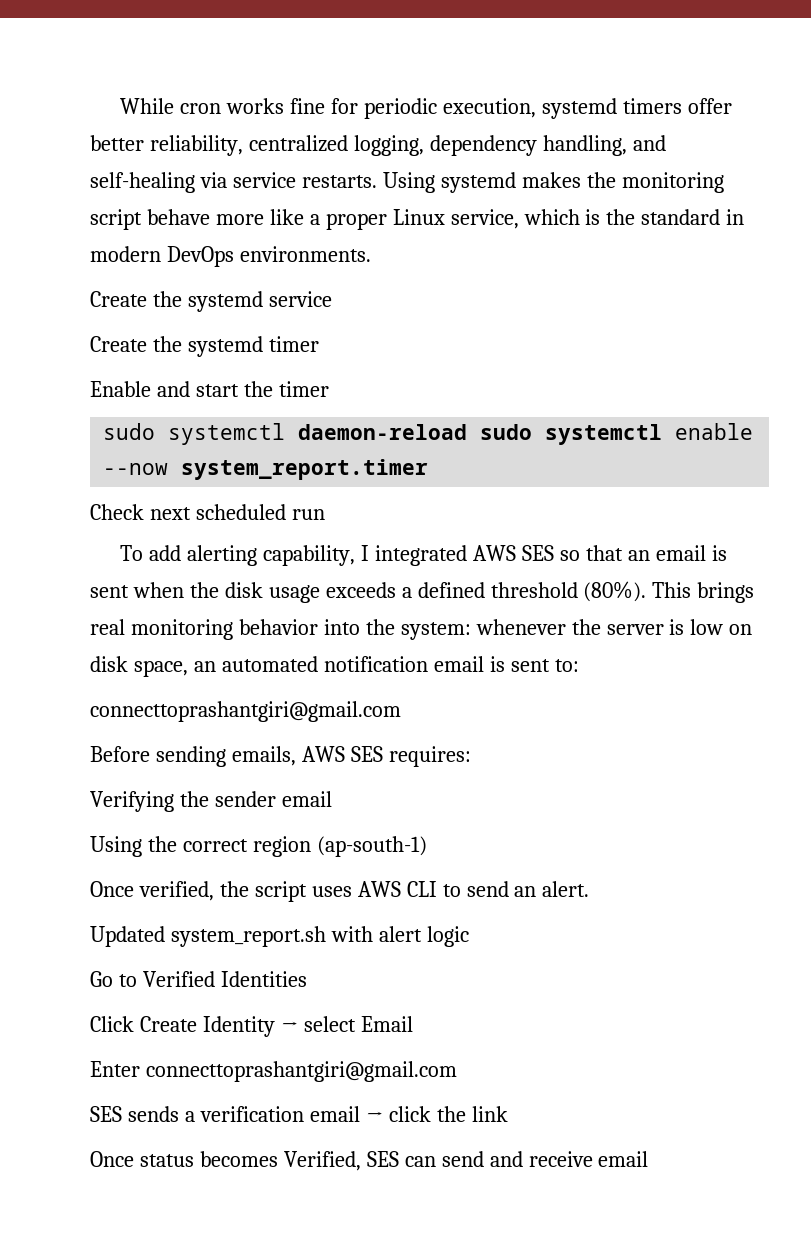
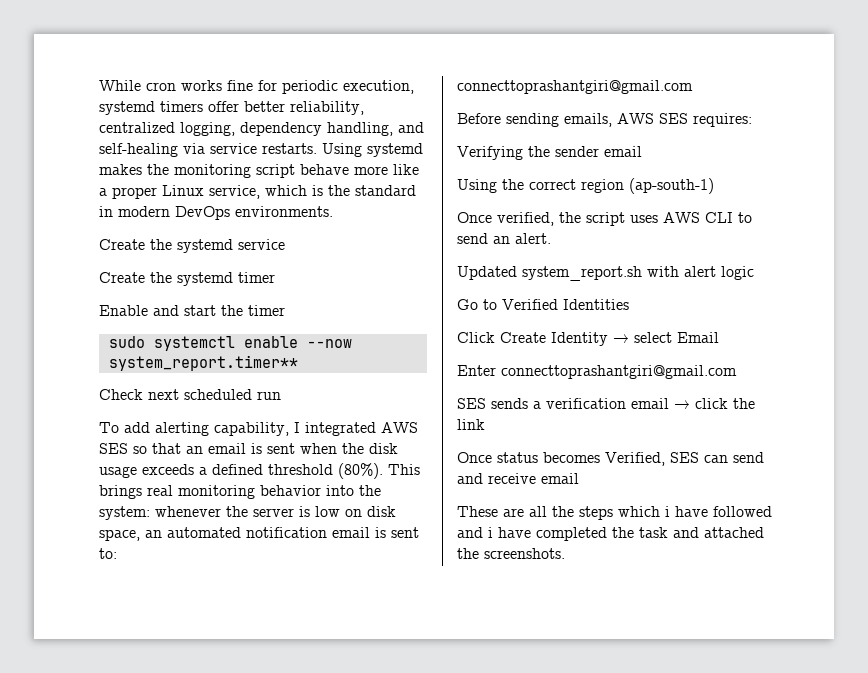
[298,424,663,445] daemon-reload sudo systemctl -> (235, 343) none
[181,459,429,480] system_report.timer -> [108,355,298,371] system_report.timer**
(649, 1159) none -> [457,506,772,520] [457,527,764,541] [457,548,565,559] // These are all the steps which i have followed and i have completed the task and attached the screenshots.

